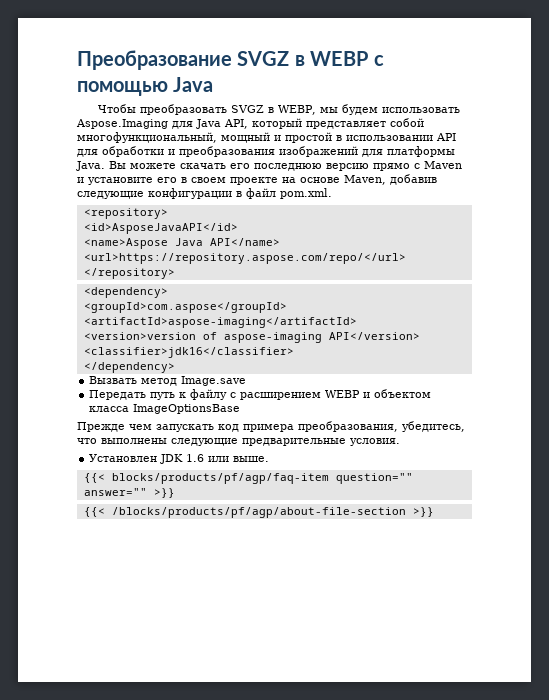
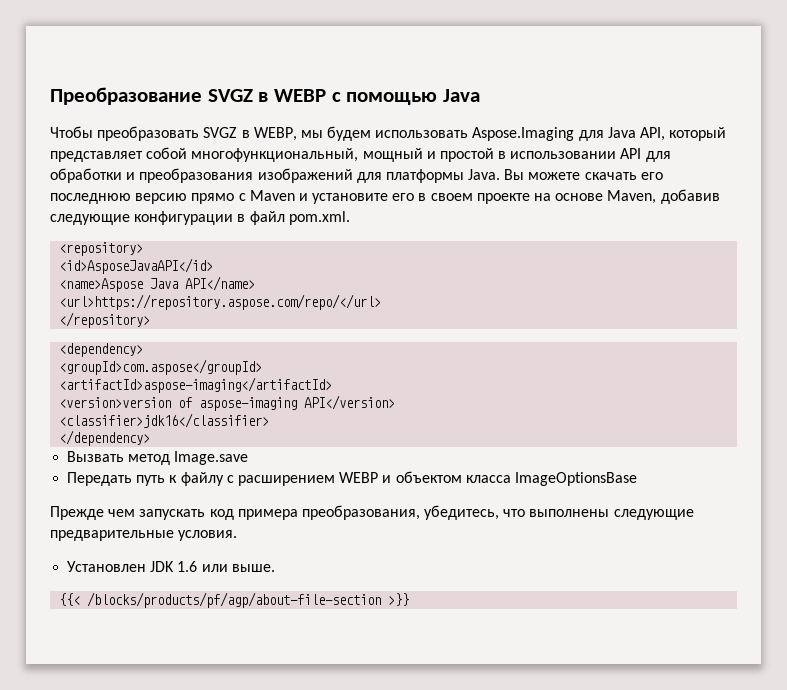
[83,473,413,484] [83,488,175,498] // {{< blocks/products/pf/agp/faq-item question="" answer="" >}} -> (275, 568) none

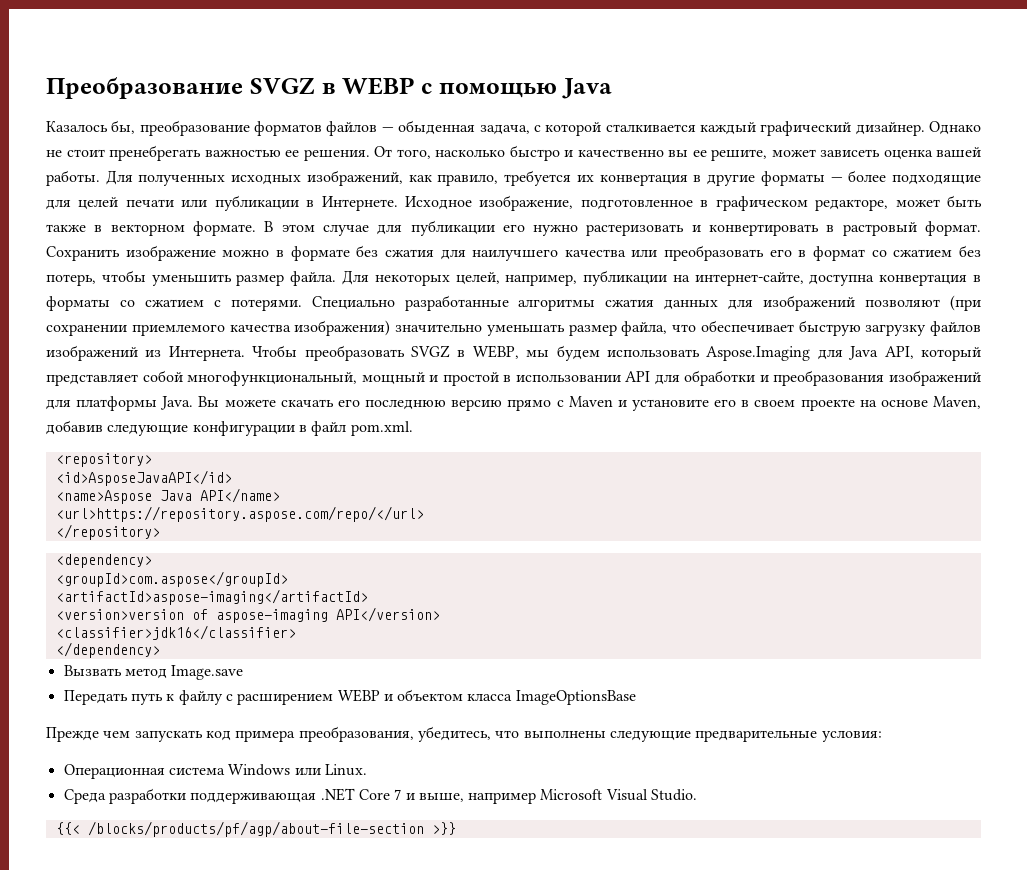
(481, 95) none -> [46,120,981,136] [46,145,981,161] [46,170,982,186] [46,195,983,211] [46,220,981,236] [46,245,981,261] [46,270,982,286] [46,295,981,311] [46,320,981,336] [46,345,245,361] Казалось бы, преобразование форматов файлов — обыденная задача, с которой сталкивается каждый графический дизайнер. Однако не стоит пренебрегать важностью ее решения. От того, насколько быстро и качественно вы ее решите, может зависеть оценка вашей работы. Для полученных исходных изображений, как правило, требуется их конвертация в другие форматы — более подходящие для целей печати или публикации в Интернете. Исходное изображение, подготовленное в графическом редакторе, может быть также в векторном формате. В этом случае для публикации его нужно растеризовать и конвертировать в растровый формат. Сохранить изображение можно в формате без сжатия для наилучшего качества или преобразовать его в формат со сжатием без потерь, чтобы уменьшить размер файла. Для некоторых целей, например, публикации на интернет-сайте, доступна конвертация в форматы со сжатием с потерями. Специально разработанные алгоритмы сжатия данных для изображений позволяют (при сохранении приемлемого качества изображения) значительно уменьшать размер файла, что обеспечивает быструю загрузку файлов изображений из Интернета.
[178,530,238,541] [67,561,275,572] условия. // Установлен JDK 1.6 или выше. -> [821,730,882,742] [63,764,367,779] [63,788,698,804] условия: // Операционная система Windows или Linux. // Среда разработки поддерживающая .NET Core 7 и выше, например Microsoft Visual Studio.

